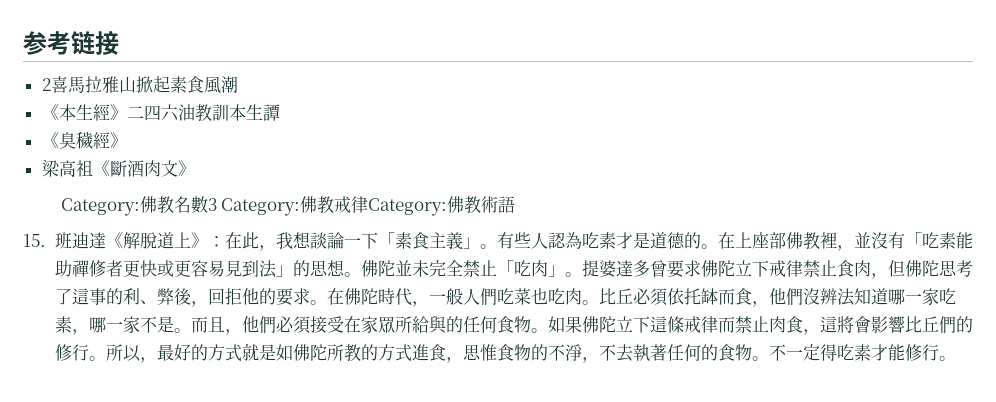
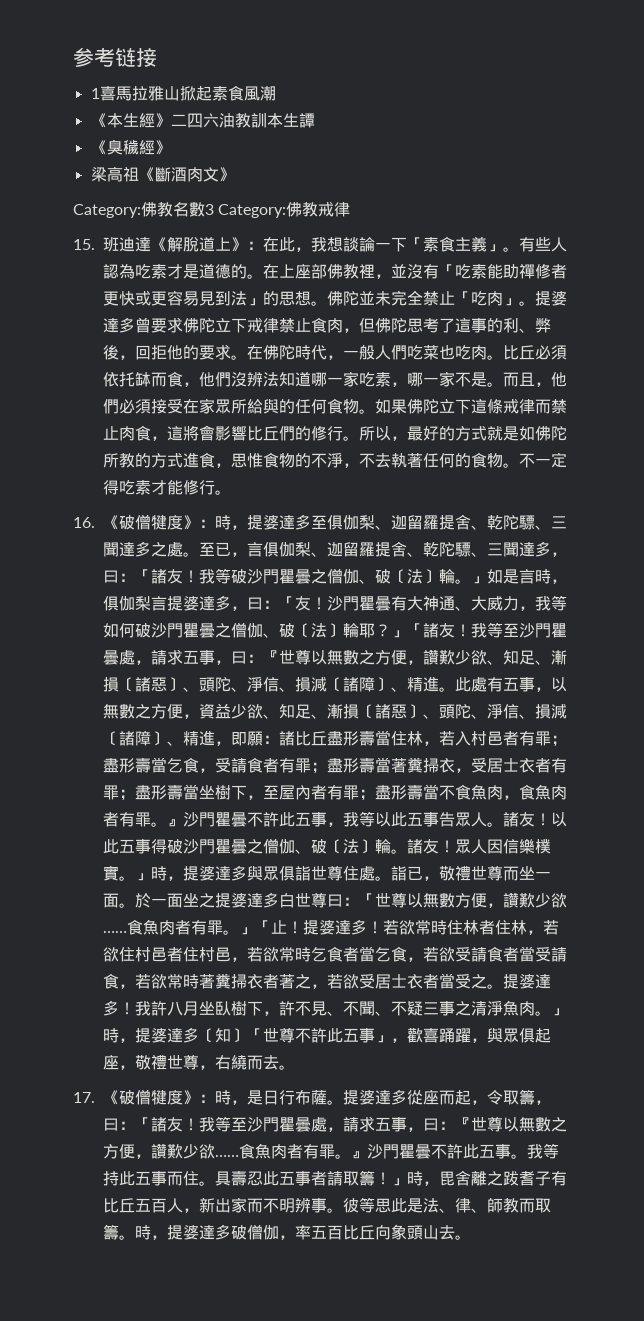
[41,78,51,91] 2 -> [90,88,100,99] 1
[368,196,516,216] Category:佛教術語 -> (351, 209) none
(956, 358) none -> [73,514,567,530] [103,541,567,557] [103,568,567,584] [103,595,567,611] [103,622,567,638] [103,649,567,665] [103,676,567,692] [103,703,567,719] [103,730,567,747] [103,757,567,774] [103,784,567,801] [103,811,567,827] [103,838,551,854] [103,865,551,881] [103,892,567,908] [103,919,559,935] [103,946,567,962] [103,973,551,989] [103,1000,567,1016] [103,1027,551,1043] [103,1054,295,1070] [73,1089,551,1105] [103,1116,567,1132] [103,1143,559,1159] [103,1170,567,1186] [103,1197,551,1213] [103,1224,471,1240] // 16.《破僧犍度》：時，提婆達多至俱伽梨、迦留羅提舍、乾陀驃、三聞達多之處。至已，言俱伽梨、迦留羅提舍、乾陀驃、三聞達多，曰：「諸友！我等破沙門瞿曇之僧伽、破〔法〕輪。」如是言時，俱伽梨言提婆達多，曰：「友！沙門瞿曇有大神通、大威力，我等如何破沙門瞿曇之僧伽、破〔法〕輪耶？」「諸友！我等至沙門瞿曇處，請求五事，曰：『世尊以無數之方便，讚歎少欲、知足、漸損〔諸惡〕、頭陀、淨信、損減〔諸障〕、精進。此處有五事，以無數之方便，資益少欲、知足、漸損〔諸惡〕、頭陀、淨信、損減〔諸障〕、精進，即願：諸比丘盡形壽當住林，若入村邑者有罪；盡形壽當乞食，受請食者有罪；盡形壽當著糞掃衣，受居士衣者有罪；盡形壽當坐樹下，至屋內者有罪；盡形壽當不食魚肉，食魚肉者有罪。』沙門瞿曇不許此五事，我等以此五事告眾人。諸友！以此五事得破沙門瞿曇之僧伽、破〔法〕輪。諸友！眾人因信樂樸實。」時，提婆達多與眾俱詣世尊住處。詣已，敬禮世尊而坐一面。於一面坐之提婆達多白世尊曰：「世尊以無數方便，讚歎少欲……食魚肉者有罪。」「止！提婆達多！若欲常時住林者住林，若欲住村邑者住村邑，若欲常時乞食者當乞食，若欲受請食者當受請食，若欲常時著糞掃衣者著之，若欲受居士衣者當受之。提婆達多！我許八月坐臥樹下，許不見、不聞、不疑三事之清淨魚肉。」時，提婆達多〔知〕「世尊不許此五事」，歡喜踊躍，與眾俱起座，敬禮世尊，右繞而去。 // 17.《破僧犍度》：時，是日行布薩。提婆達多從座而起，令取籌，曰：「諸友！我等至沙門瞿曇處，請求五事，曰：『世尊以無數之方便，讚歎少欲……食魚肉者有罪。』沙門瞿曇不許此五事。我等持此五事而住。具壽忍此五事者請取籌！」時，毘舍離之跋耆子有比丘五百人，新出家而不明辨事。彼等思此是法、律、師教而取籌。時，提婆達多破僧伽，率五百比丘向象頭山去。

